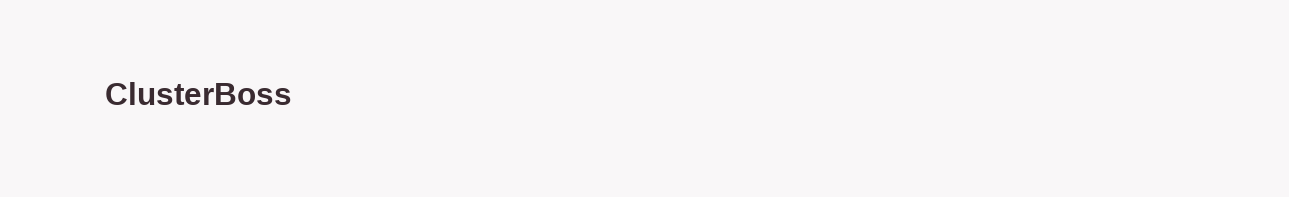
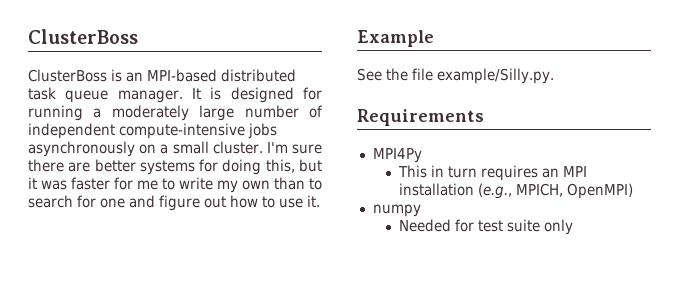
[105,82,292,105] ClusterBoss -> [28,29,138,44] [28,69,296,82] [28,87,322,103] [28,105,323,121] [28,123,277,139] [28,141,322,157] [28,159,322,175] [28,177,322,193] [28,195,320,211] [357,30,434,47] [357,68,554,84] [357,109,484,126] [372,148,422,163] [398,165,588,181] [399,183,634,199] [372,204,421,217] [399,219,574,235] ClusterBoss // ClusterBoss is an MPI-based distributed task queue manager. It is designed for running a moderately large number of independent compute-intensive jobs asynchronously on a small cluster. I'm sure there are better systems for doing this, but it was faster for me to write my own than to search for one and figure out how to use it. // Example // See the file example/Silly.py. // Requirements // MPI4Py // This in turn requires an MPI installation (e.g., MPICH, OpenMPI) // numpy // Needed for test suite only

